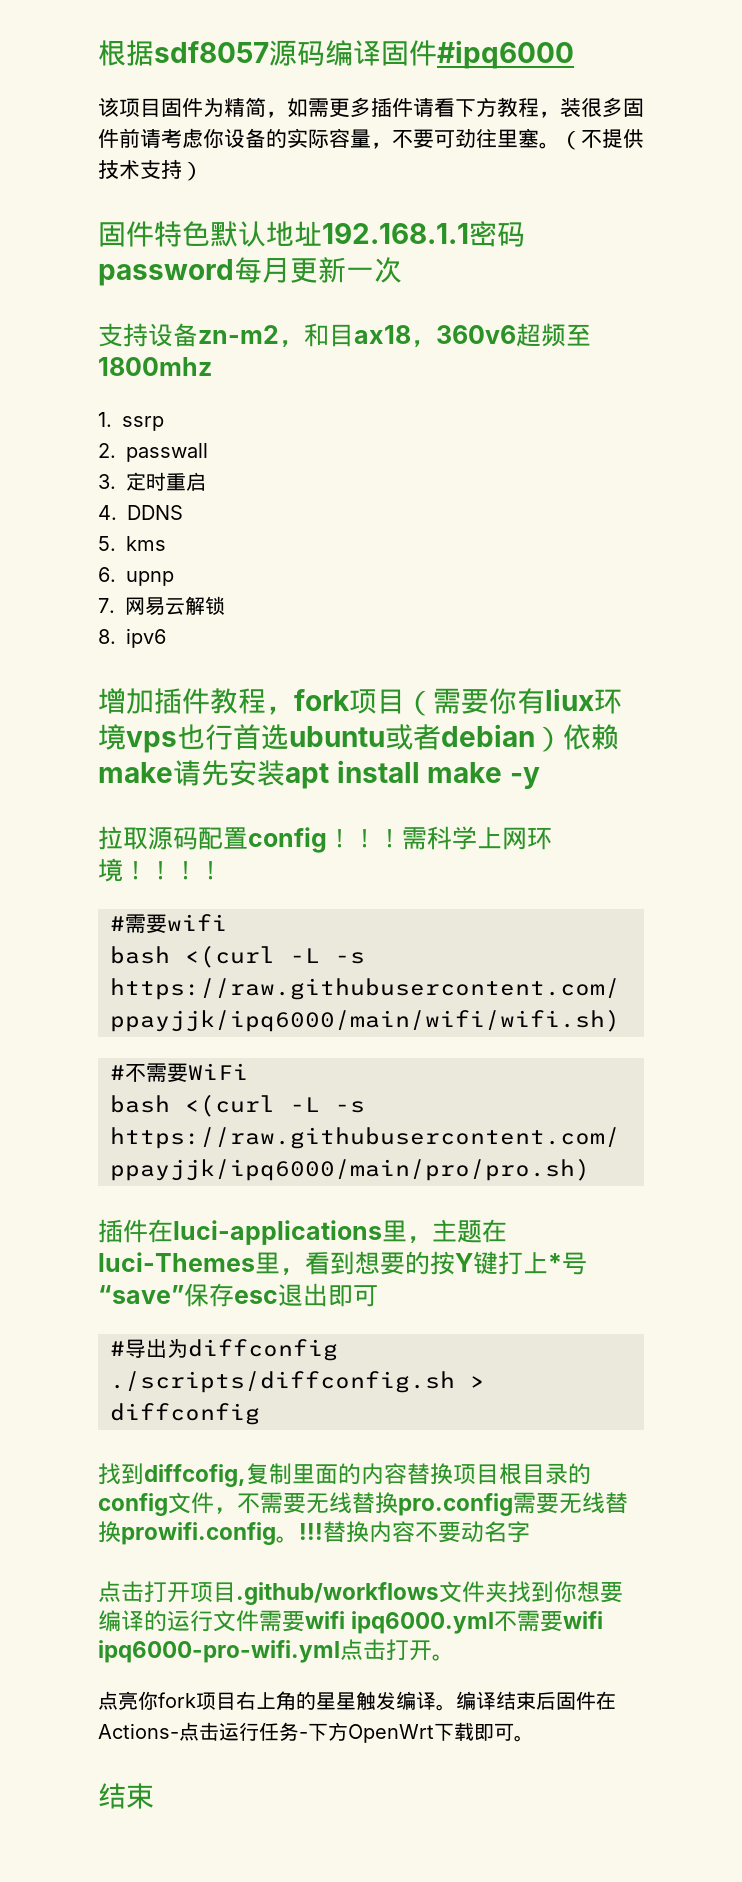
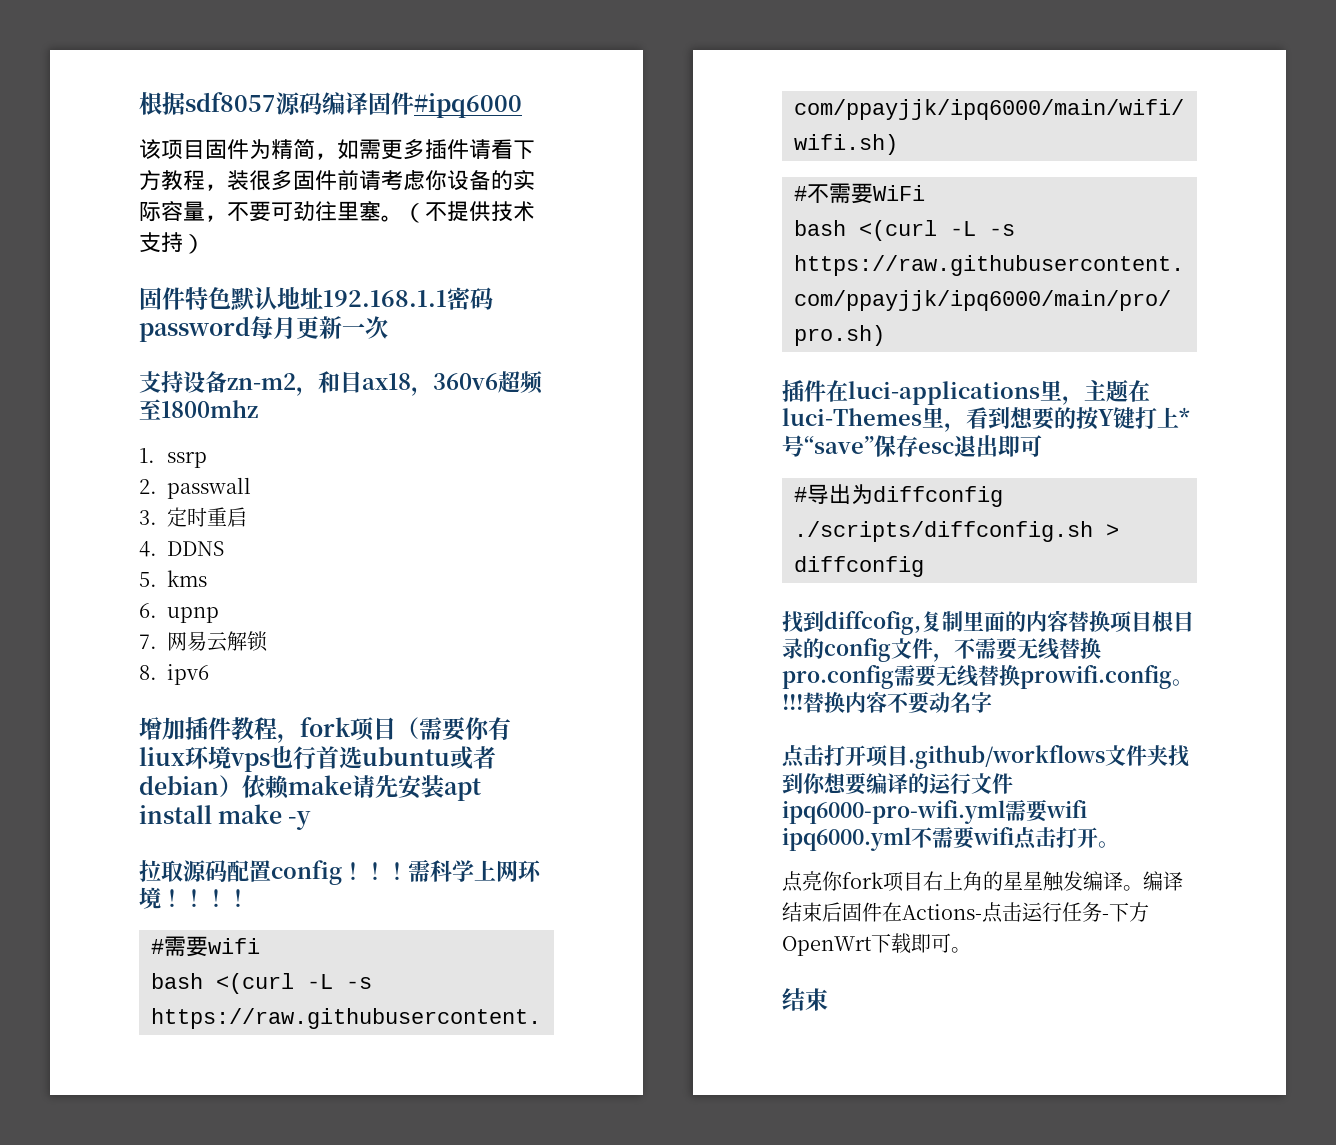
(259, 1621) none -> [782,800,1005,824] ipq6000-pro-wifi.yml
[98,1640,340,1663] ipq6000-pro-wifi.yml -> (1014, 836) none

